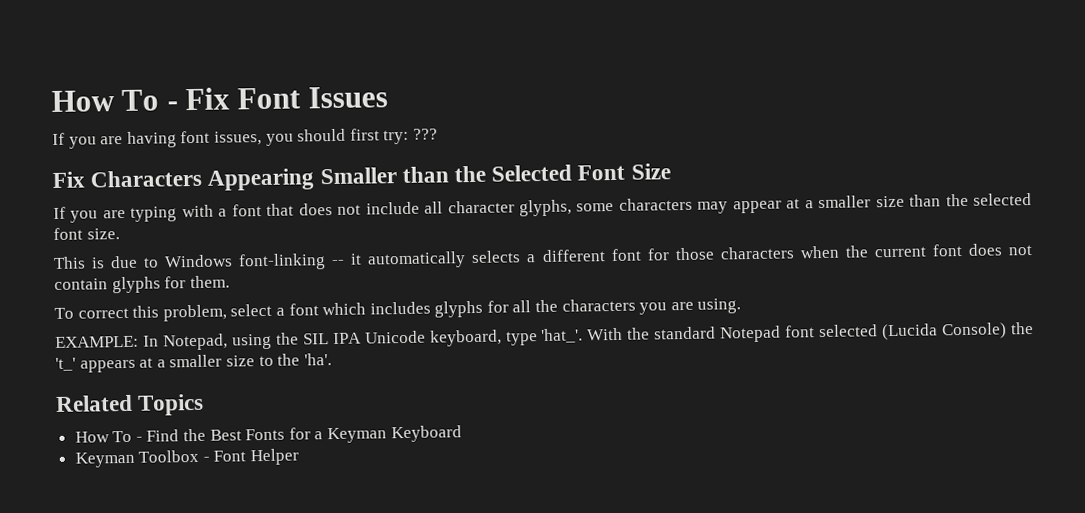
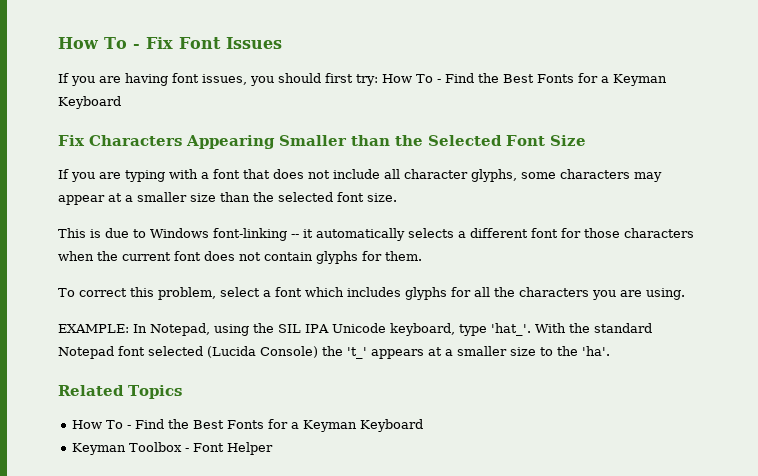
[412,128,438,140] ??? -> [382,73,667,86] [58,96,121,109] How To - Find the Best Fonts for a Keyman Keyboard

